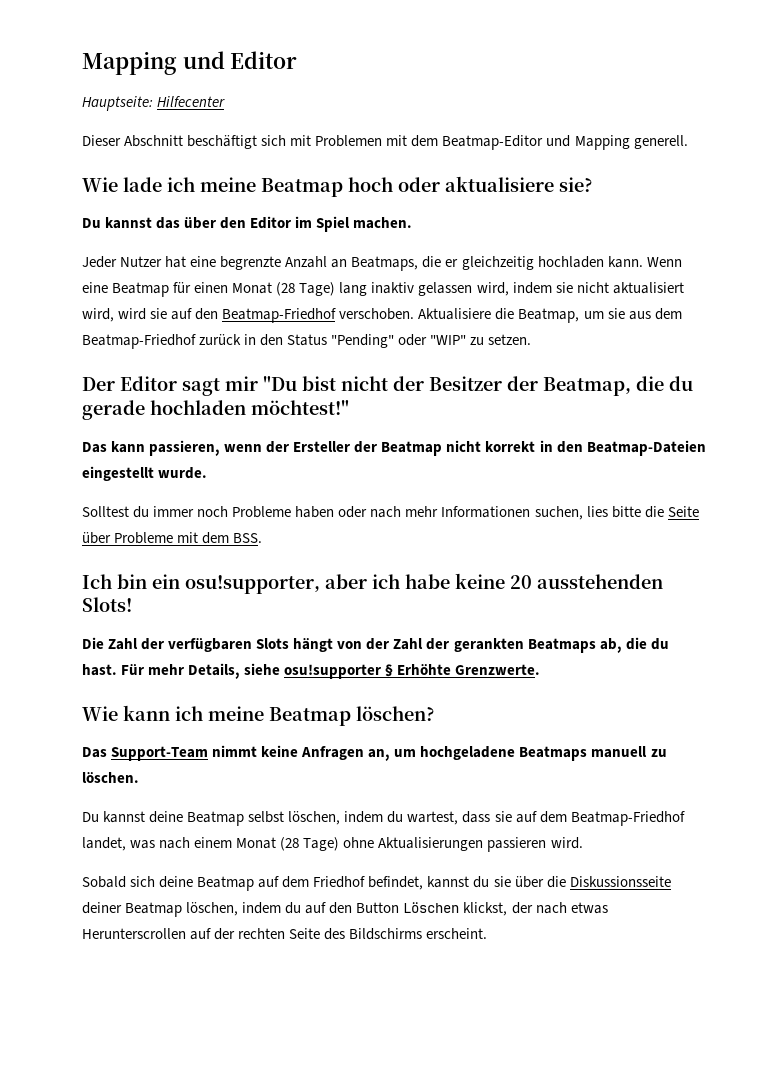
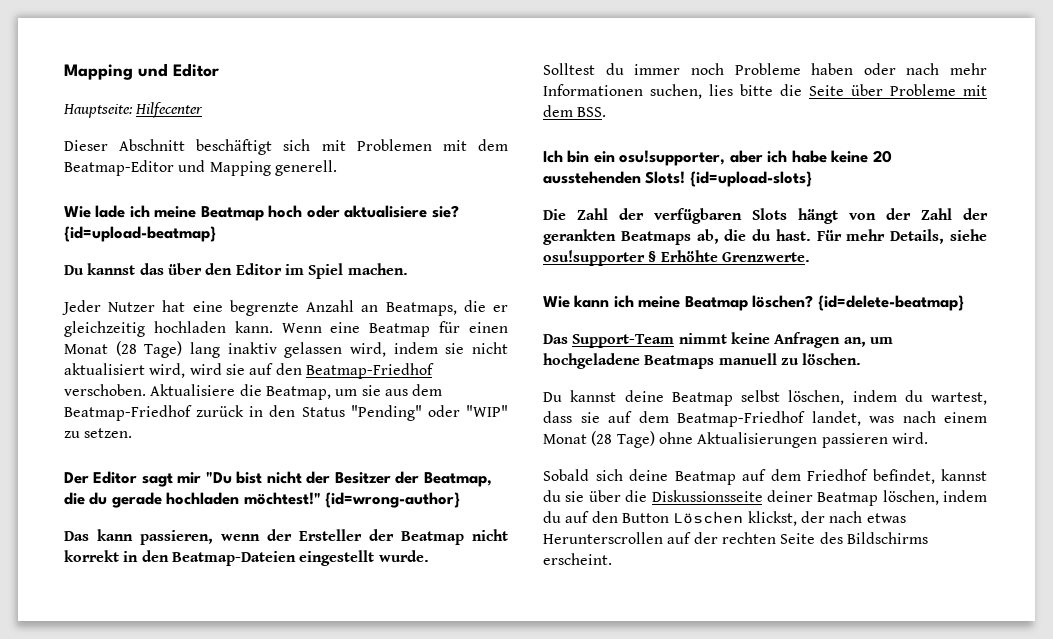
(593, 184) none -> [64,226,216,242] {id=upload-beatmap}
(349, 407) none -> [325,492,461,508] {id=wrong-author}
(132, 604) none -> [689,171,812,187] {id=upload-slots}
(435, 713) none -> [817,295,964,311] {id=delete-beatmap}

